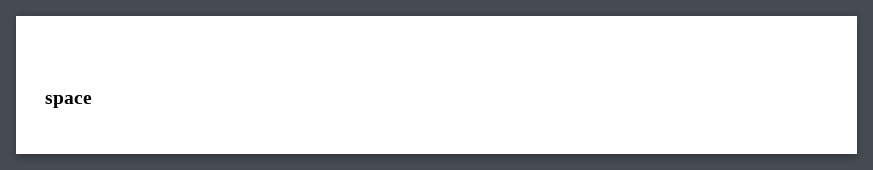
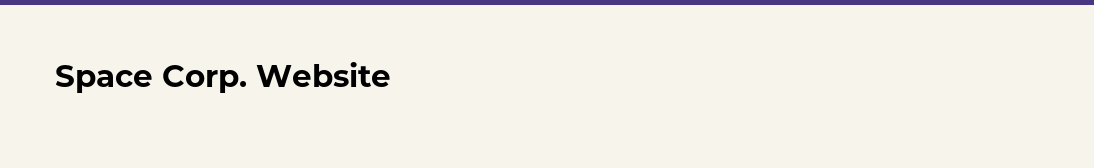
[45,95,92,108] space -> [55,62,391,93] Space Corp. Website

